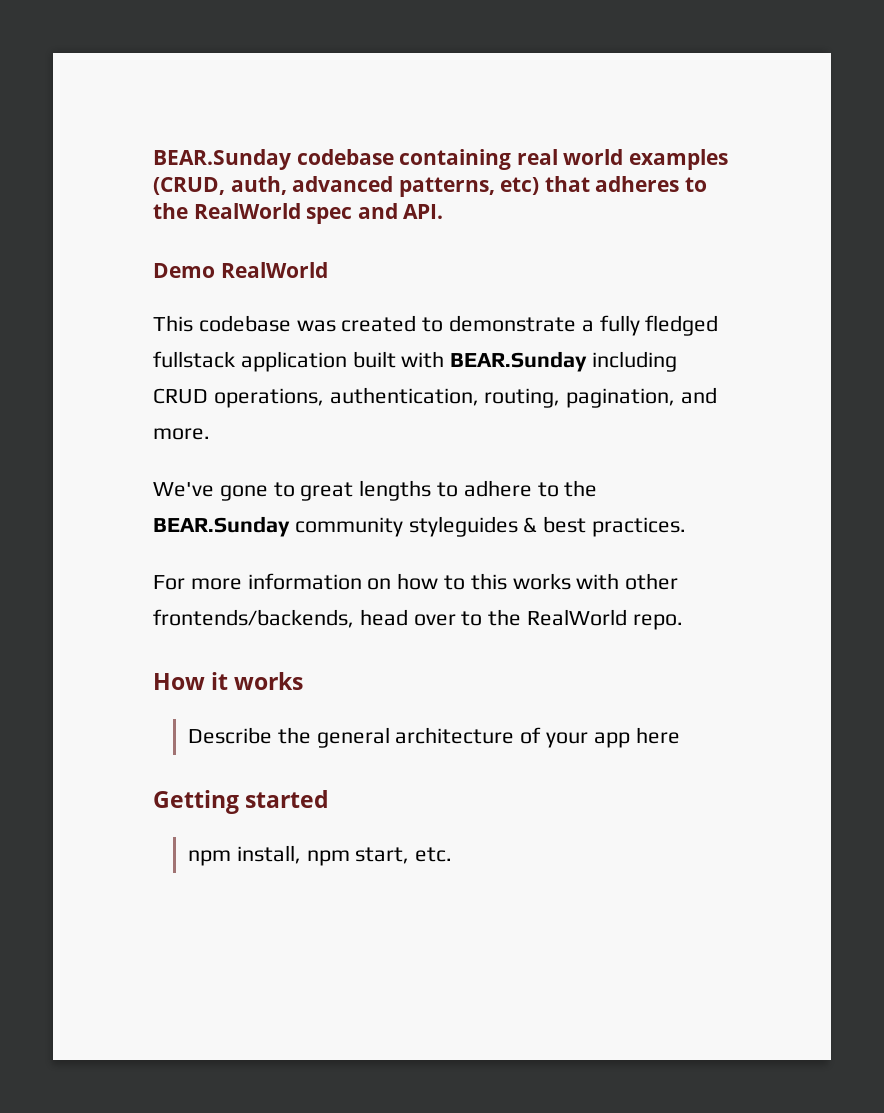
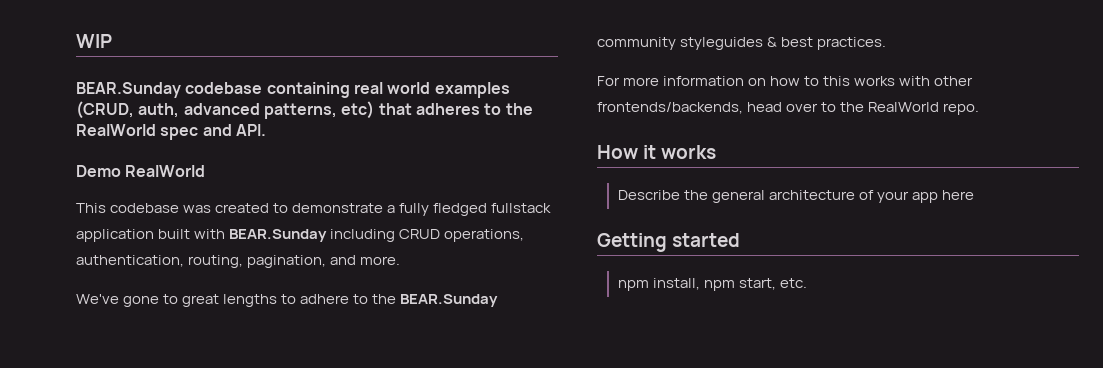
(153, 159) none -> [76,34,112,48] WIP //

